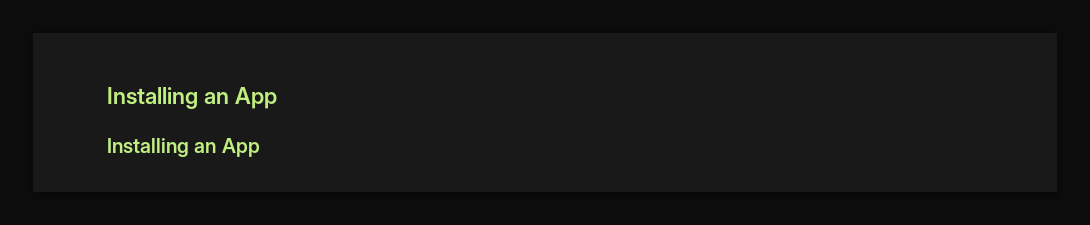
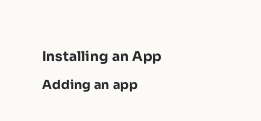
[107,138,260,157] Installing an App -> [42,79,138,92] Adding an app

